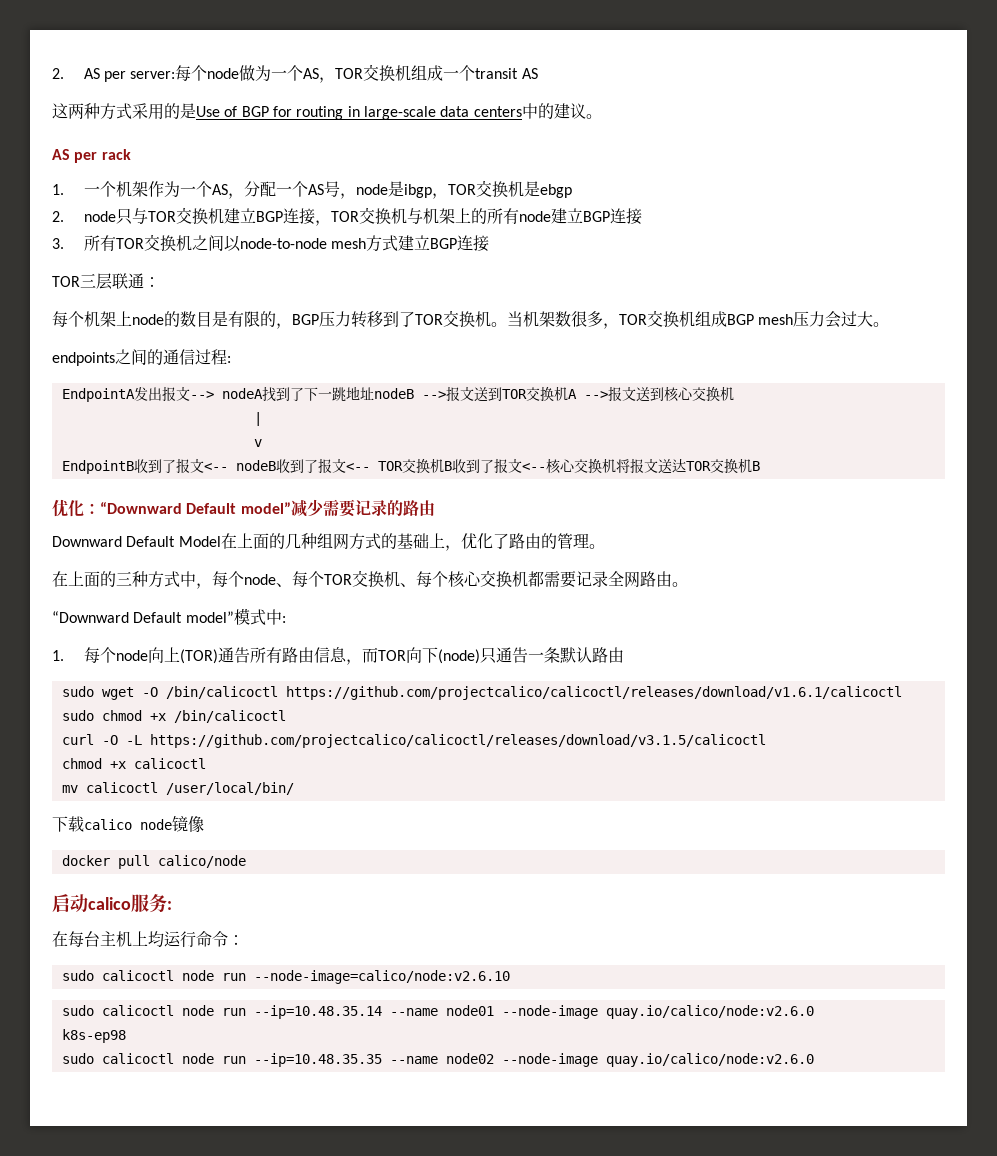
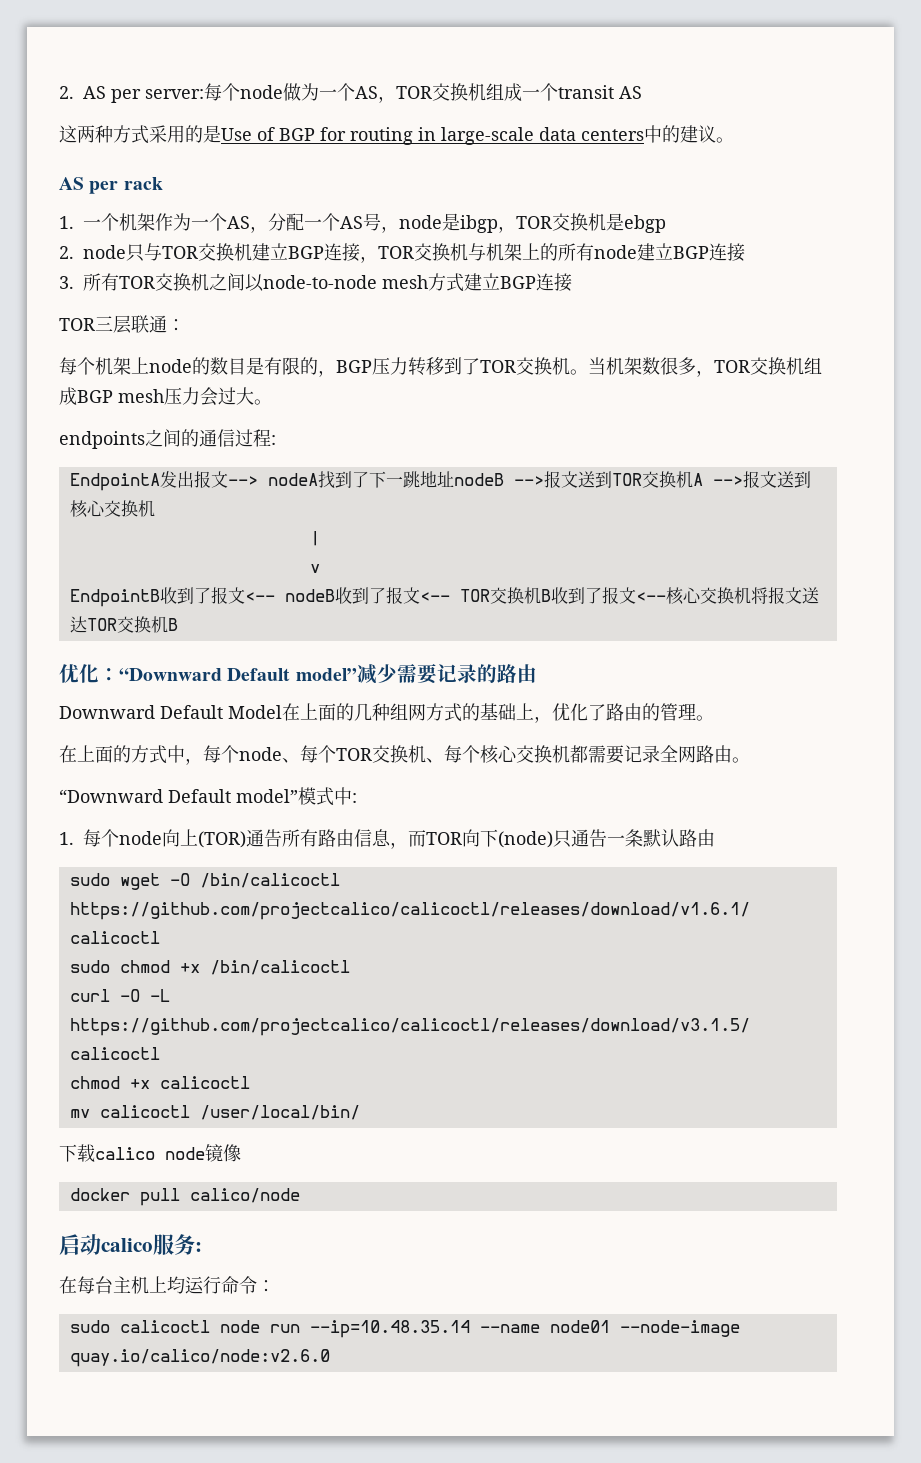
[116,571,148,587] 三种 -> (131, 754) none
[61,970,510,984] // sudo calicoctl node run --node-image=calico/node:v2.6.10 -> (275, 1286) none
[61,1029,126,1043] [61,1053,814,1067] // k8s-ep98 // sudo calicoctl node run --ip=10.48.35.35 --name node02 --node-image quay.io/calico/node:v2.6.0 -> (330, 1358) none

